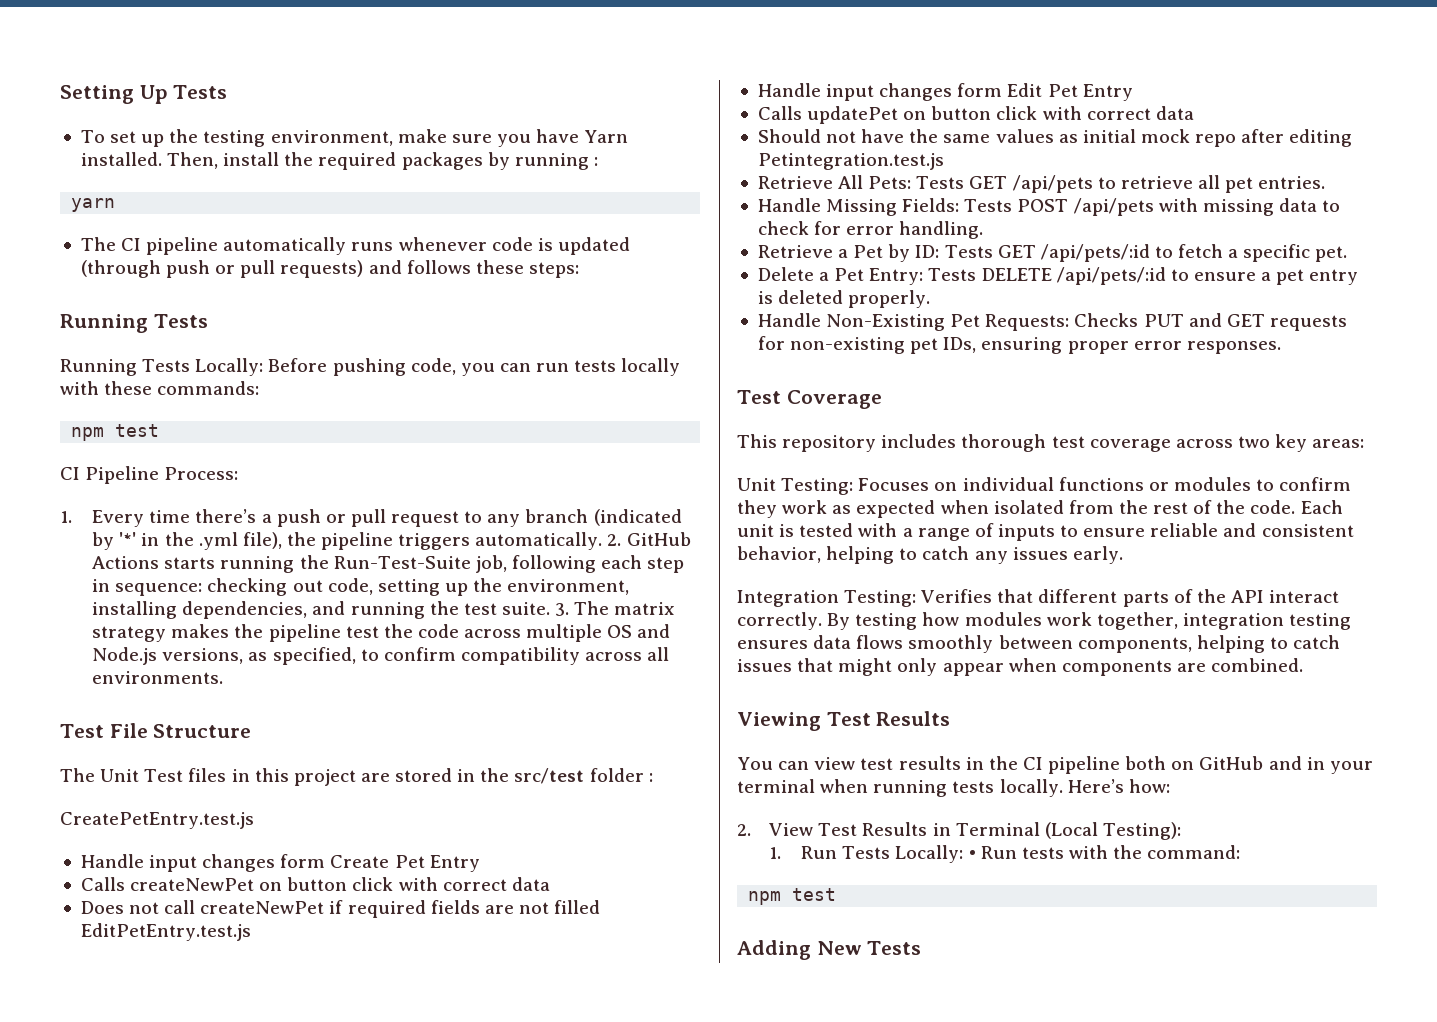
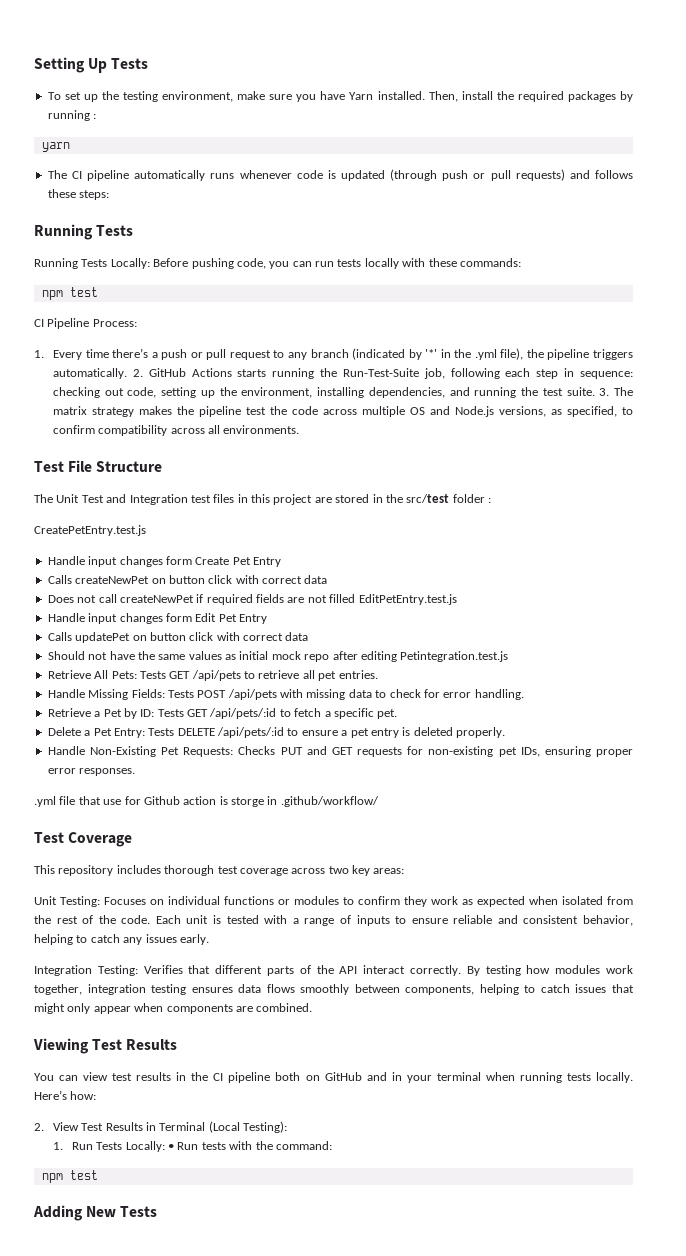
(184, 775) none -> [106,494,211,505] and Integration test
(1281, 347) none -> [34,796,379,807] // .yml file that use for Github action is storge in .github/workflow/

